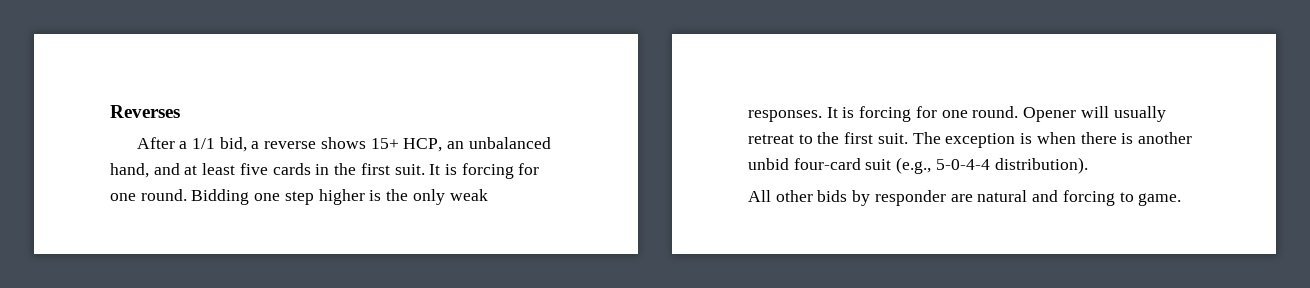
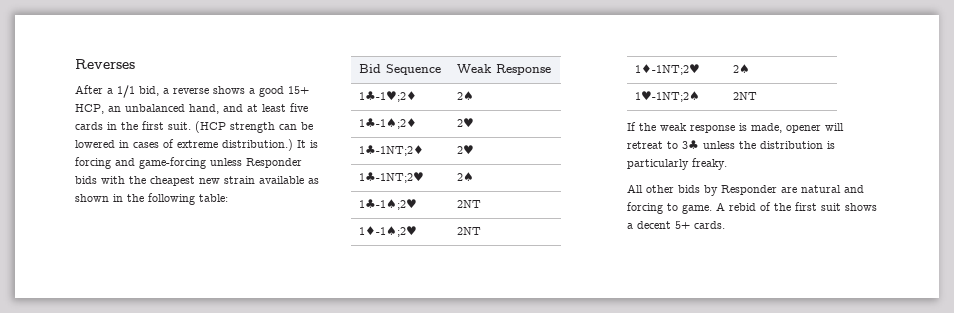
(366, 143) none -> [249,86,284,97] a good
[429,163,540,179] [110,189,488,205] [748,106,1166,122] [748,132,1192,148] [748,157,1088,174] It is forcing for one round. Bidding one step higher is the only weak responses. It is forcing for one round. Opener will usually retreat to the first suit. The exception is when there is another unbid four-card suit (e.g., 5-0-4-4 distribution). -> [195,121,313,133] [75,139,318,151] [75,157,302,169] [75,176,319,186] [75,193,228,205] [359,64,442,75] [457,64,552,75] [359,91,418,102] [457,91,475,100] [359,118,418,129] [457,118,475,127] [359,145,425,156] [457,145,475,154] [359,172,425,183] [457,172,475,181] [359,199,418,210] [457,200,482,208] [359,226,418,237] [457,227,482,235] [635,64,701,75] [733,64,751,73] [635,91,701,102] [733,92,758,100] [627,122,844,133] [627,140,835,149] [627,158,727,170] (HCP strength can be lowered in cases of extreme distribution.) It is forcing and game-forcing unless Responder bids with the cheapest new strain available as shown in the following table: // Bid Sequence | Weak Response // 1♣-1♥;2♦ | 2♠ // 1♣-1♠;2♦ | 2♥ // 1♣-1NT;2♦ | 2♥ // 1♣-1NT;2♥ | 2♠ // 1♣-1♠;2♥ | 2NT // 1♦-1♠;2♥ | 2NT // 1♦-1NT;2♥ | 2♠ // 1♥-1NT;2♠ | 2NT // If the weak response is made, opener will retreat to 3♣ unless the distribution is particularly freaky.
[874,190,946,206] responder -> [721,185,777,195] Responder
(1182, 199) none -> [716,202,877,211] [627,221,725,229] A rebid of the first suit shows a decent 5+ cards.

